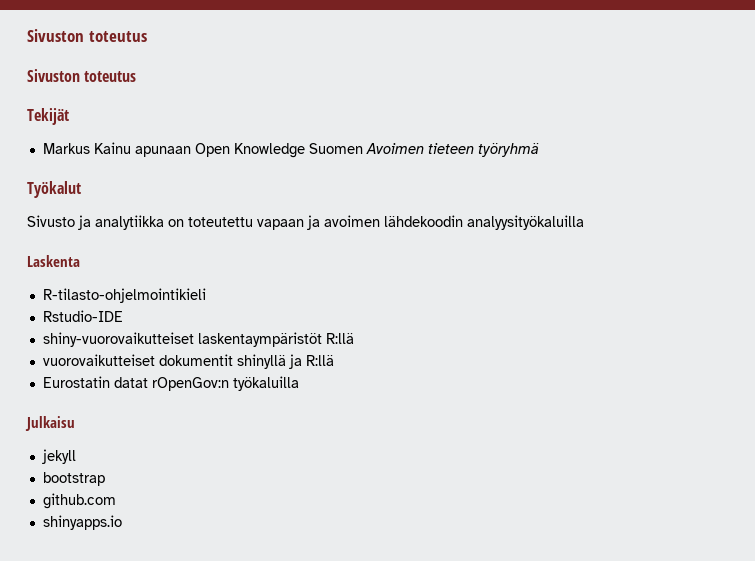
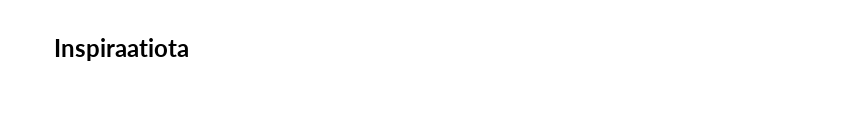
[27,29,147,42] [27,69,137,82] [27,108,69,125] [42,142,539,158] [27,181,81,198] [27,215,584,230] [27,255,80,267] [42,288,206,303] [42,310,123,322] [42,332,354,347] [42,354,334,369] [42,376,299,391] [25,416,75,431] [41,449,76,464] [42,472,105,486] [42,493,116,509] [42,515,122,530] Sivuston toteutus // Sivuston toteutus // Tekijät // Markus Kainu apunaan Open Knowledge Suomen Avoimen tieteen työryhmä // Työkalut // Sivusto ja analytiikka on toteutettu vapaan ja avoimen lähdekoodin analyysityökaluilla // Laskenta // R-tilasto-ohjelmointikieli // Rstudio-IDE // shiny-vuorovaikutteiset laskentaympäristöt R:llä // vuorovaikutteiset dokumentit shinyllä ja R:llä // Eurostatin datat rOpenGov:n työkaluilla // Julkaisu // jekyll // bootstrap // github.com // shinyapps.io -> [54,38,189,61] Inspiraatiota

